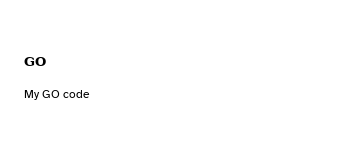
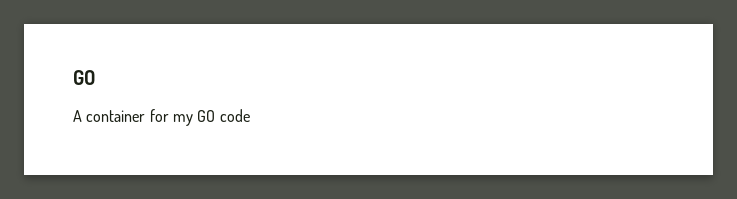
[24,90,40,100] My -> [73,109,193,126] A container for my

